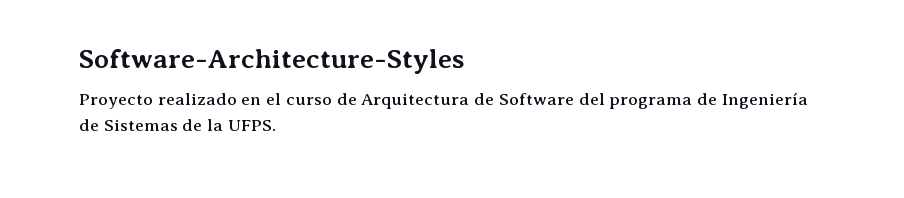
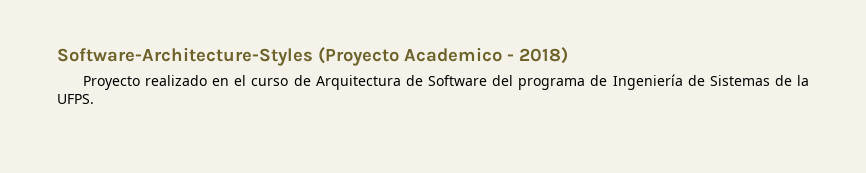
(464, 61) none -> [318,47,568,66] (Proyecto Academico - 2018)

